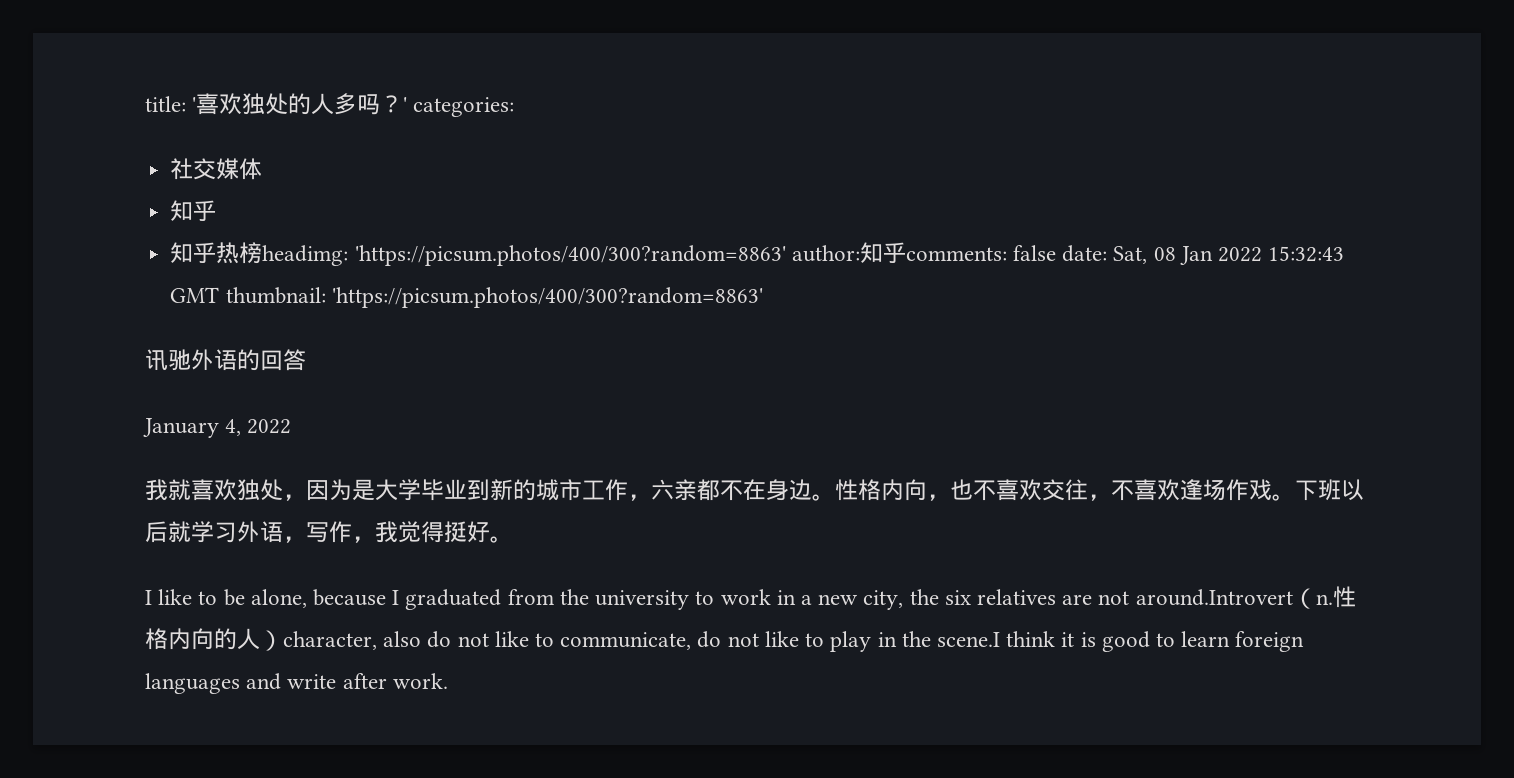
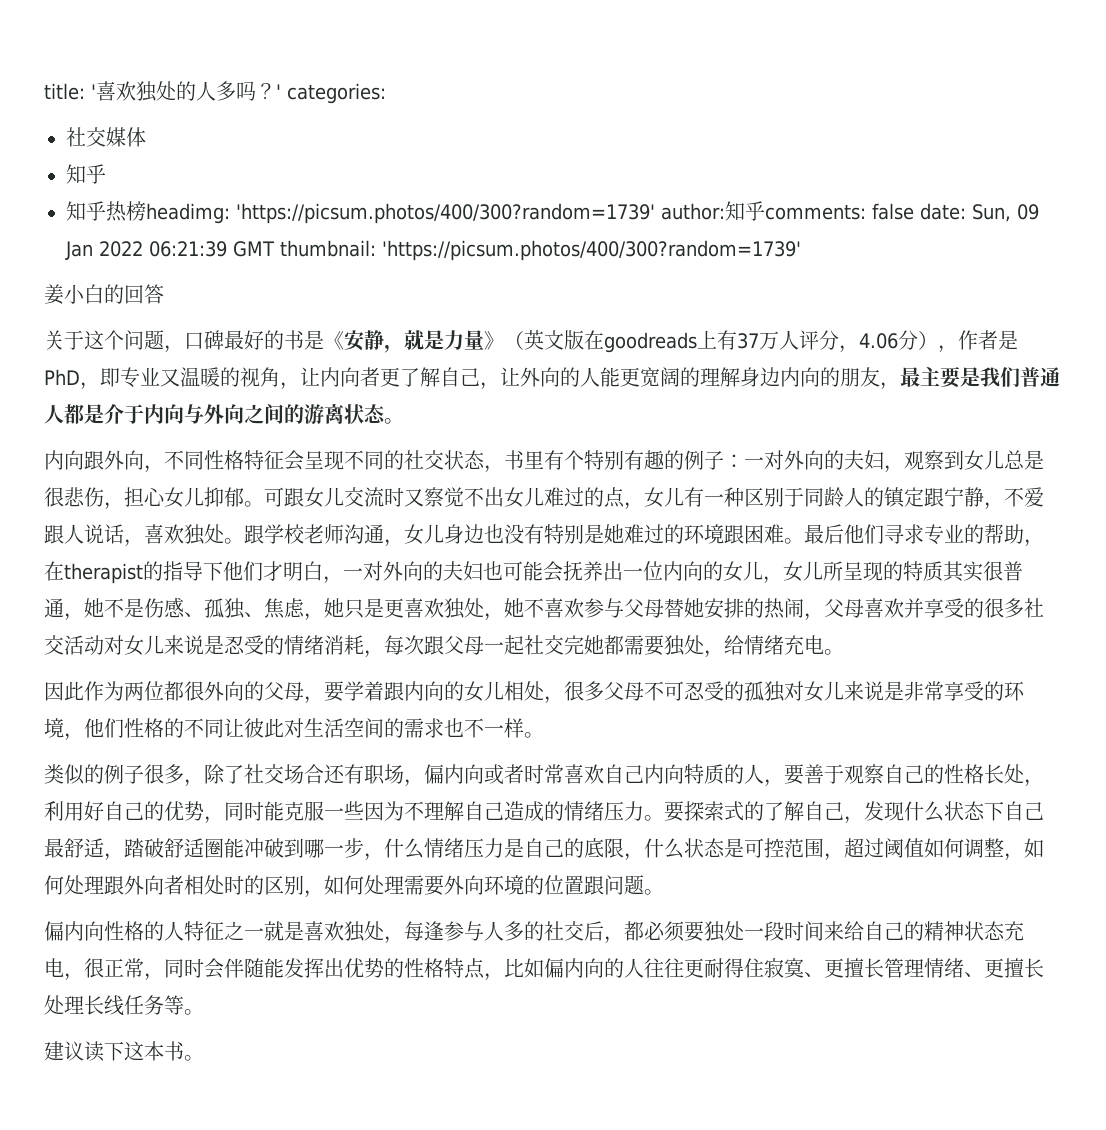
[354,245,786,266] 'https://picsum.photos/400/300?random=8863' -> [236,203,655,224] 'https://picsum.photos/400/300?random=1739'
[1113,246,1176,264] Sat, 08 -> [972,204,1039,222] Sun, 09
[1268,246,1345,262] 15:32:43 -> [149,241,227,257] 06:21:39
[331,287,763,308] [145,349,237,371] 'https://picsum.photos/400/300?random=8863' // 讯驰外语 -> [382,240,801,261] [44,284,104,305] 'https://picsum.photos/400/300?random=1739' // 姜小白
[143,418,292,438] [145,479,1364,501] [145,521,513,543] [145,586,1356,610] [145,628,1305,652] [145,673,448,694] January 4, 2022 // 我就喜欢独处，因为是大学毕业到新的城市工作，六亲都不在身边。性格内向，也不喜欢交往，不喜欢逢场作戏。下班以后就学习外语，写作，我觉得挺好。 // I like to be alone, because I graduated from the university to work in a new city, the six relatives are not around.Introvert（n.性格内向的人）character, also do not like to communicate, do not like to play in the scene.I think it is good to learn foreign languages and write after work. -> [44,330,1018,353] [44,367,1060,390] [44,404,404,424] [44,450,1044,473] [44,487,1044,510] [44,524,1044,547] [44,561,1023,584] [44,597,1044,621] [44,635,844,658] [44,681,1025,704] [44,718,544,741] [44,764,1044,787] [44,801,1044,824] [44,838,1044,861] [44,875,664,898] [44,921,1024,944] [44,958,1044,981] [44,995,204,1016] [44,1041,204,1062] 关于这个问题，口碑最好的书是《安静，就是力量》（英文版在goodreads上有37万人评分，4.06分），作者是PhD，即专业又温暖的视角，让内向者更了解自己，让外向的人能更宽阔的理解身边内向的朋友，最主要是我们普通人都是介于内向与外向之间的游离状态。 // 内向跟外向，不同性格特征会呈现不同的社交状态，书里有个特别有趣的例子：一对外向的夫妇，观察到女儿总是很悲伤，担心女儿抑郁。可跟女儿交流时又察觉不出女儿难过的点，女儿有一种区别于同龄人的镇定跟宁静，不爱跟人说话，喜欢独处。跟学校老师沟通，女儿身边也没有特别是她难过的环境跟困难。最后他们寻求专业的帮助，在therapist的指导下他们才明白，一对外向的夫妇也可能会抚养出一位内向的女儿，女儿所呈现的特质其实很普通，她不是伤感、孤独、焦虑，她只是更喜欢独处，她不喜欢参与父母替她安排的热闹，父母喜欢并享受的很多社交活动对女儿来说是忍受的情绪消耗，每次跟父母一起社交完她都需要独处，给情绪充电。 // 因此作为两位都很外向的父母，要学着跟内向的女儿相处，很多父母不可忍受的孤独对女儿来说是非常享受的环境，他们性格的不同让彼此对生活空间的需求也不一样。 // 类似的例子很多，除了社交场合还有职场，偏内向或者时常喜欢自己内向特质的人，要善于观察自己的性格长处，利用好自己的优势，同时能克服一些因为不理解自己造成的情绪压力。要探索式的了解自己，发现什么状态下自己最舒适，踏破舒适圈能冲破到哪一步，什么情绪压力是自己的底限，什么状态是可控范围，超过阈值如何调整，如何处理跟外向者相处时的区别，如何处理需要外向环境的位置跟问题。 // 偏内向性格的人特征之一就是喜欢独处，每逢参与人多的社交后，都必须要独处一段时间来给自己的精神状态充电，很正常，同时会伴随能发挥出优势的性格特点，比如偏内向的人往往更耐得住寂寞、更擅长管理情绪、更擅长处理长线任务等。 // 建议读下这本书。

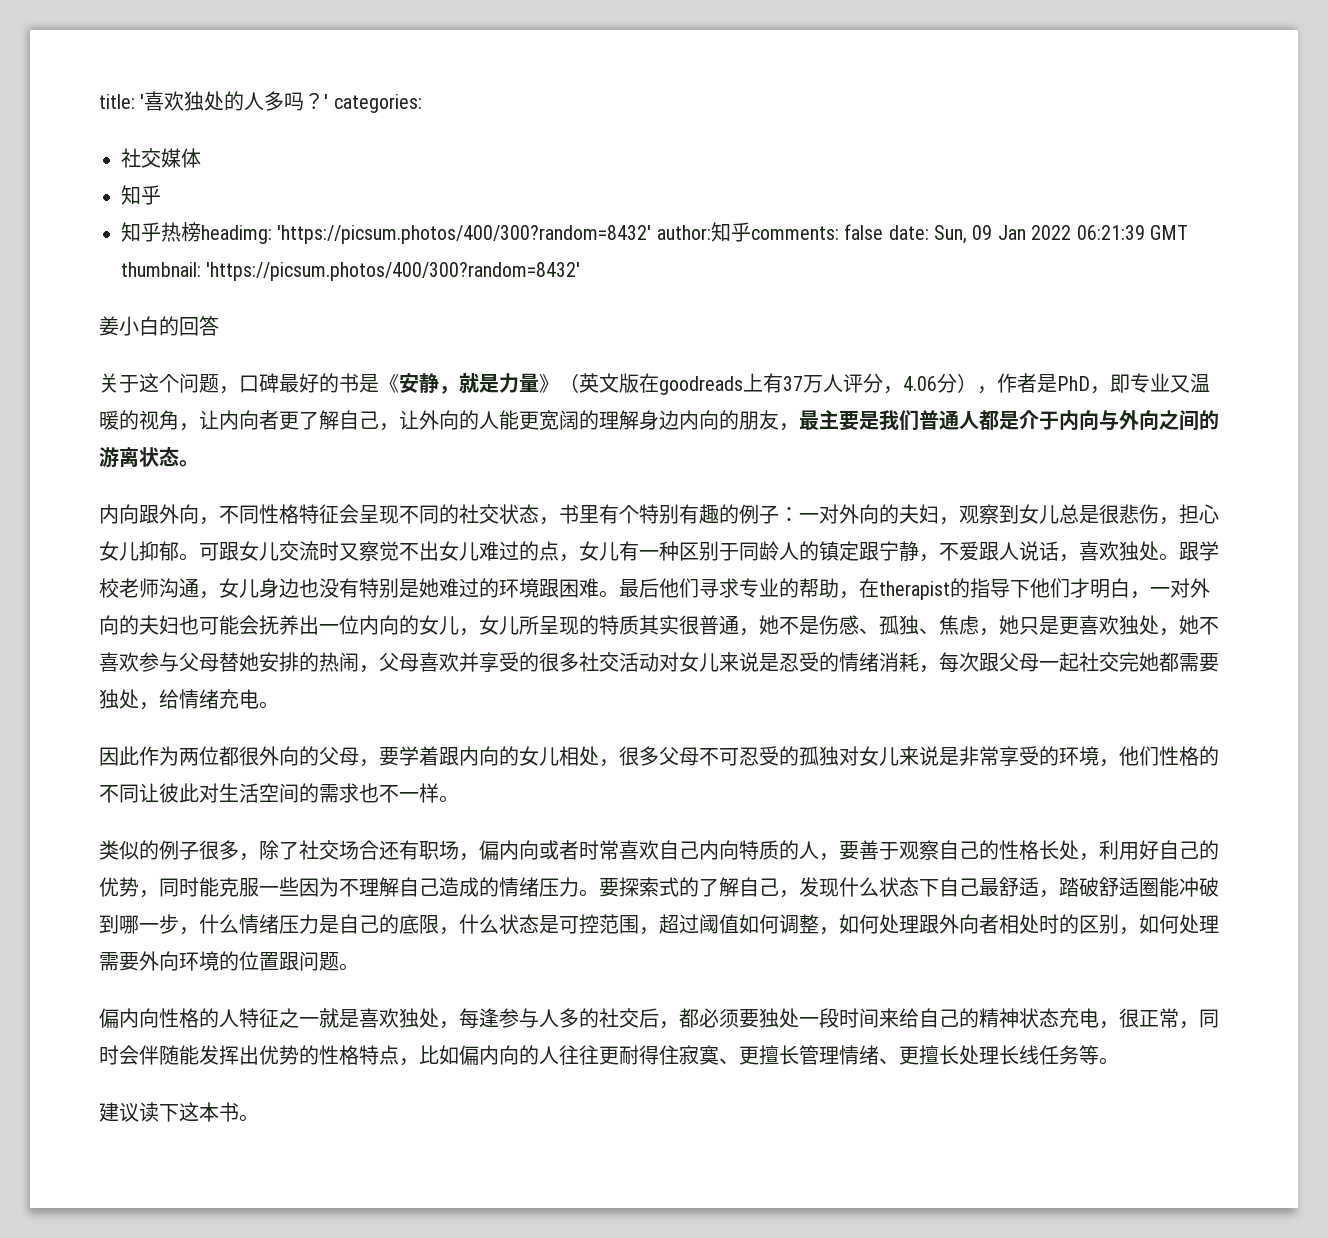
[236,203,655,224] 'https://picsum.photos/400/300?random=1739' -> [277,225,652,244] 'https://picsum.photos/400/300?random=8432'
[382,240,801,261] 'https://picsum.photos/400/300?random=1739' -> [206,262,581,281] 'https://picsum.photos/400/300?random=8432'

